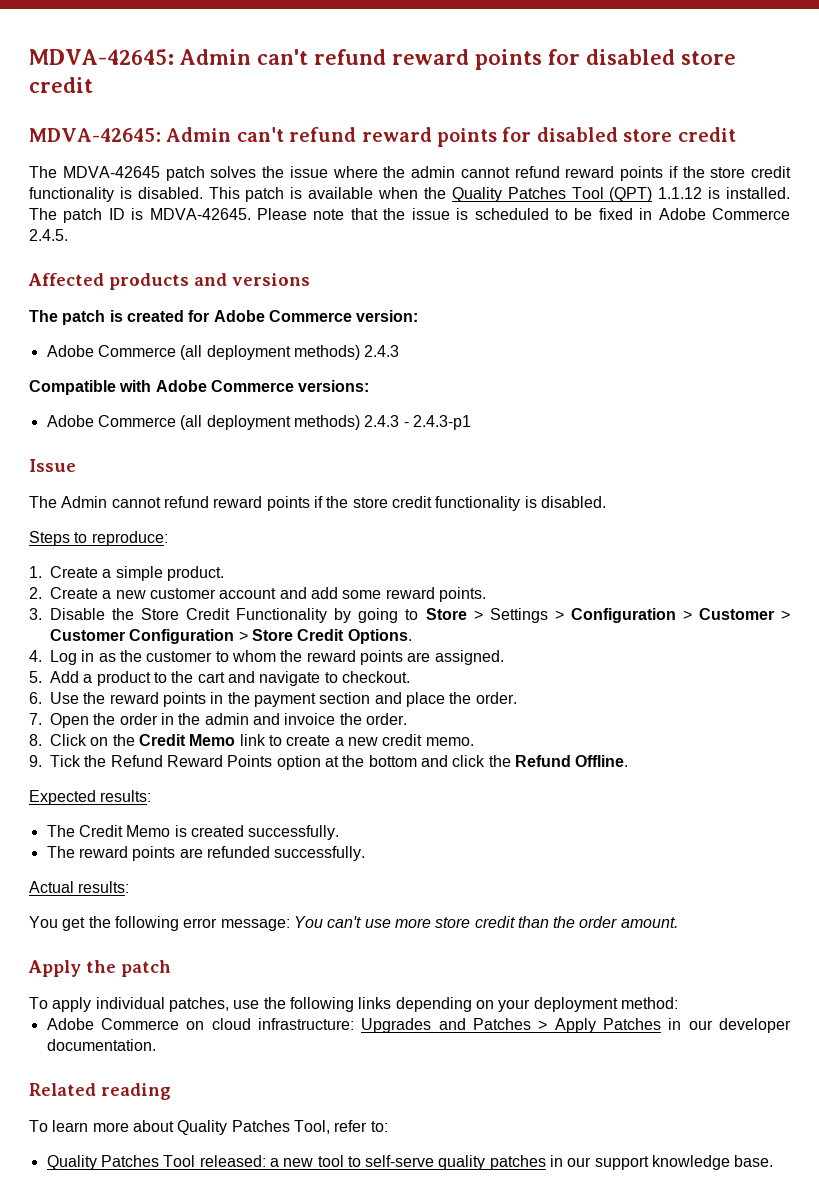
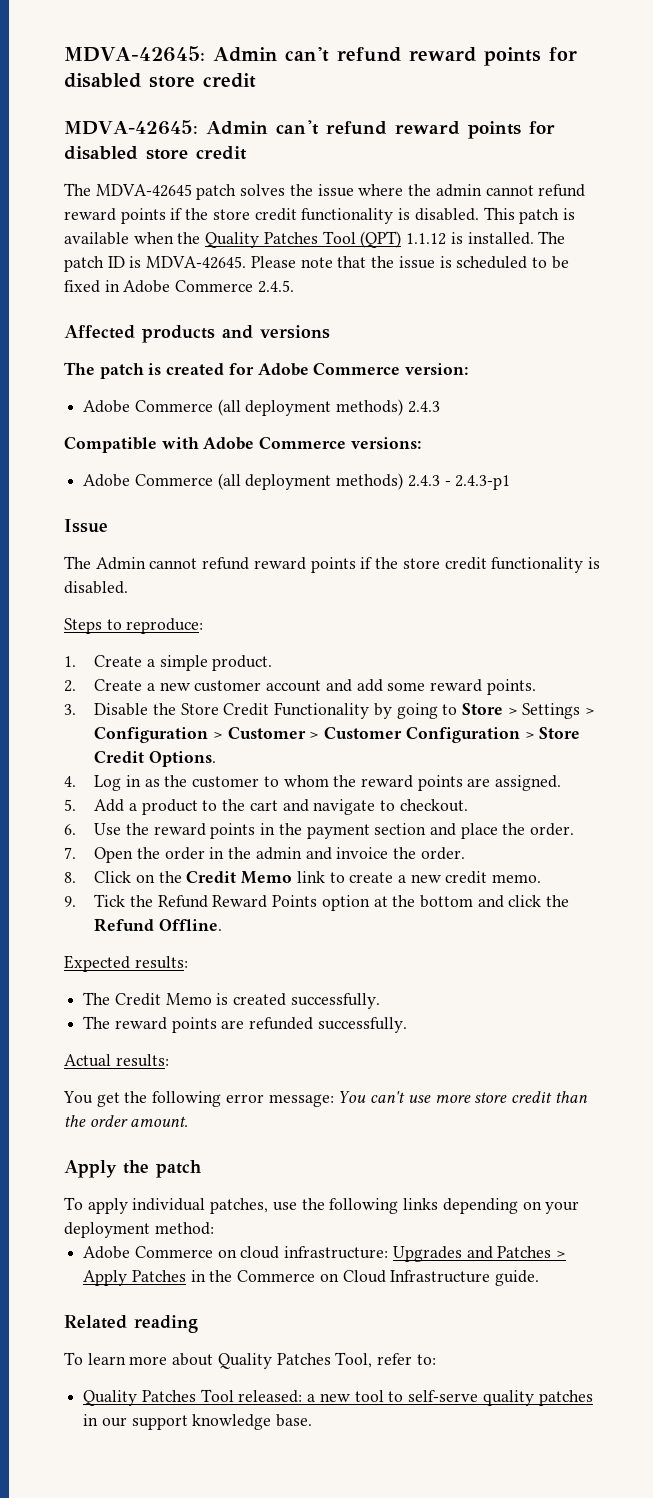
[688,1018,791,1033] [46,1039,156,1051] our developer documentation. -> [209,1270,540,1286] the Commerce on Cloud Infrastructure guide.

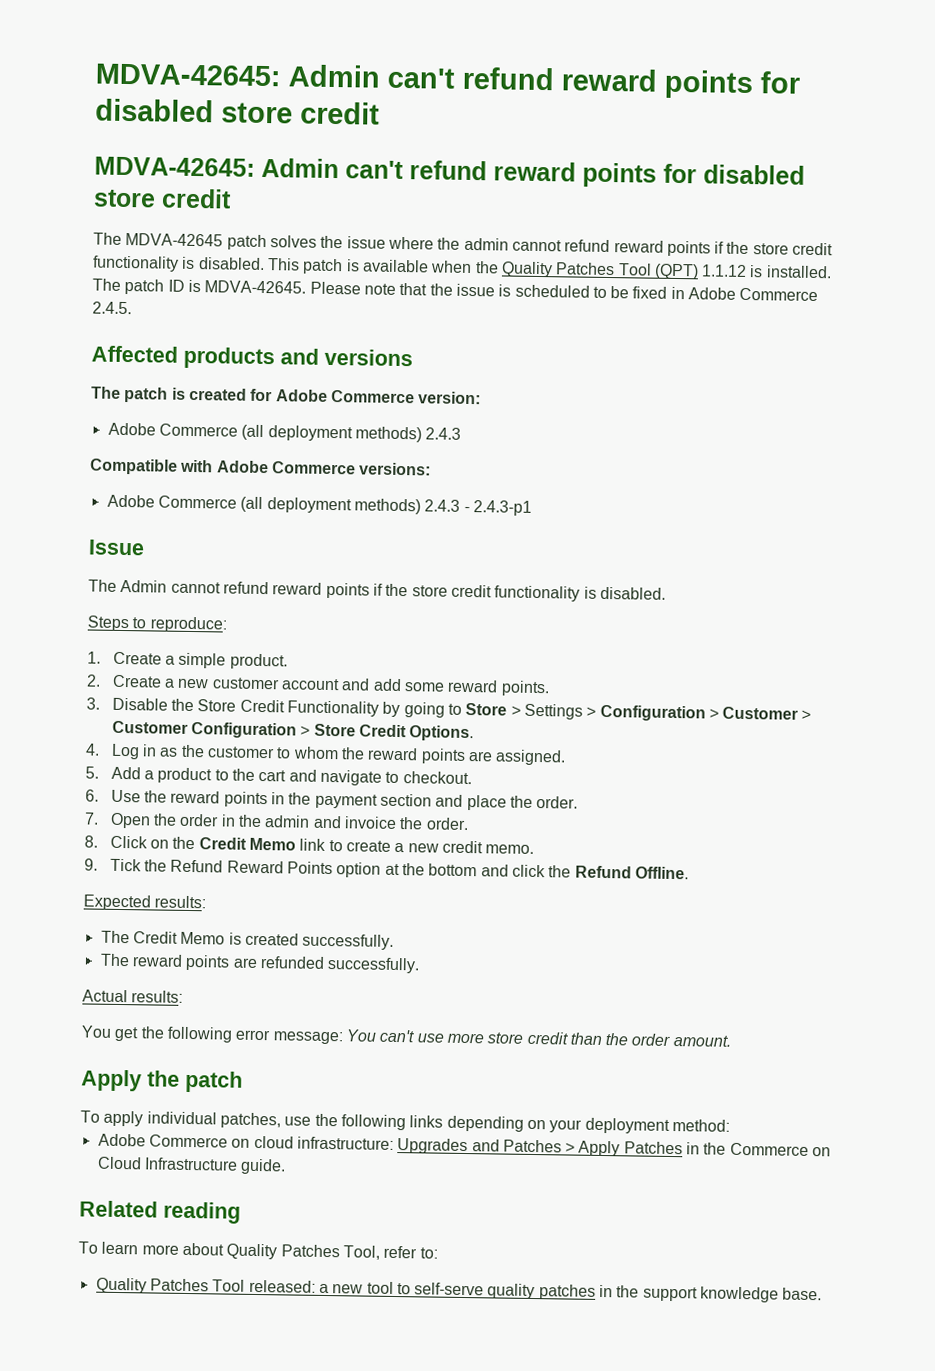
[101,1417,127,1427] our -> [616,1285,640,1298] the

